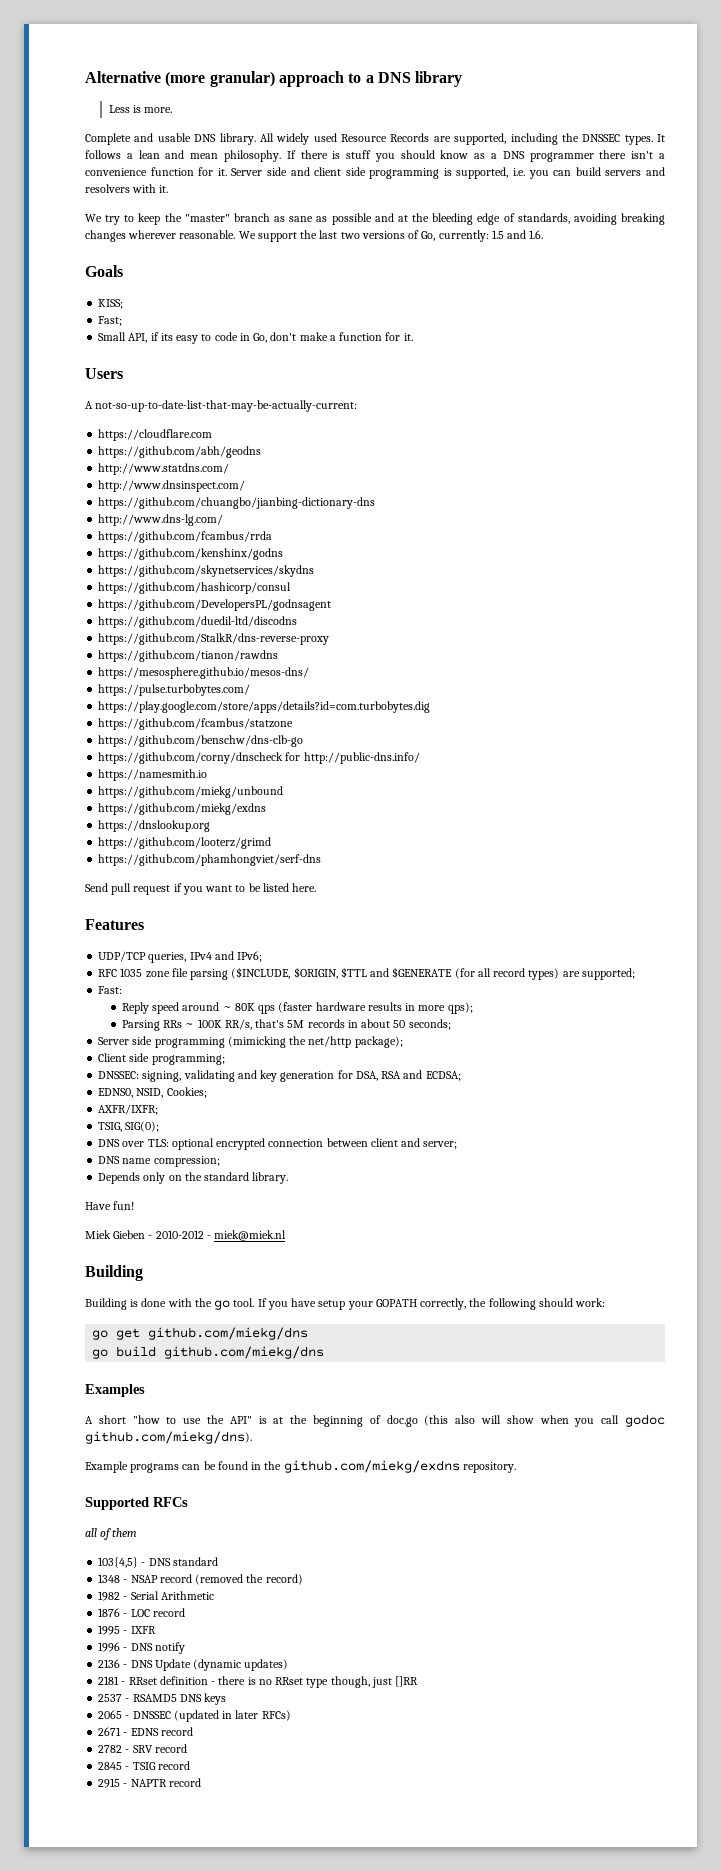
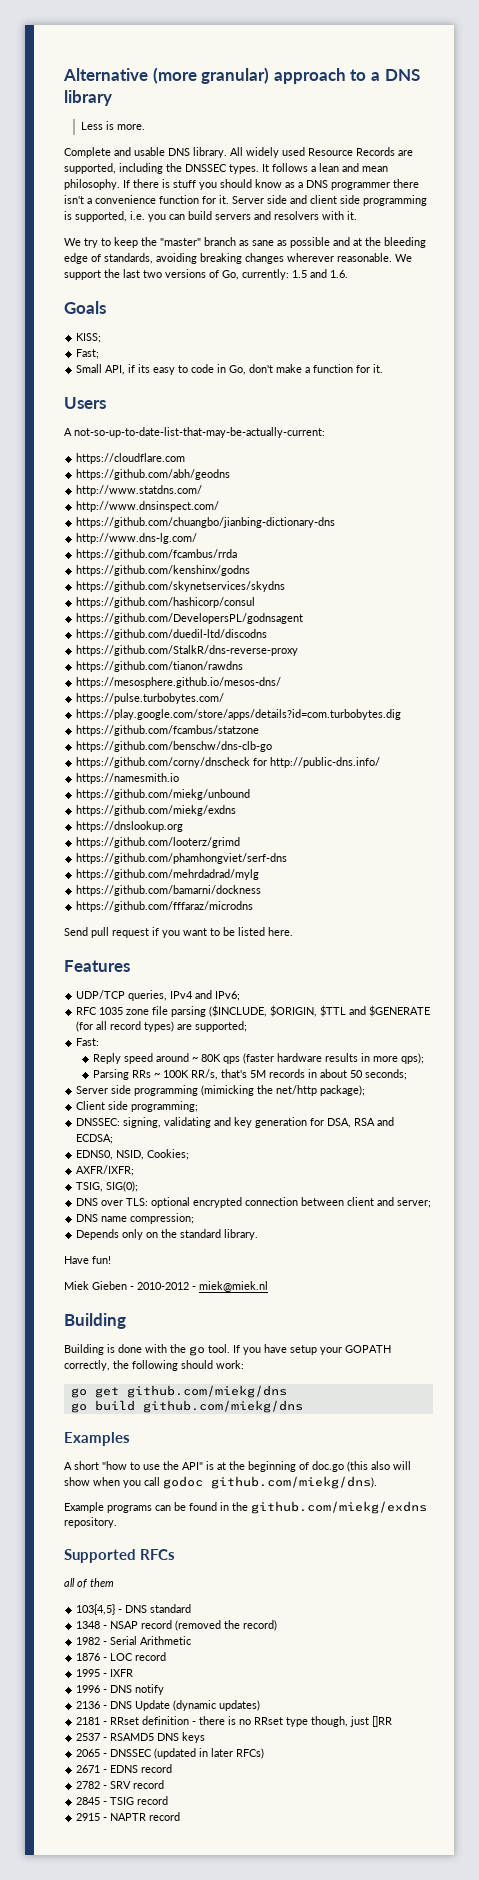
(322, 860) none -> [76,869,260,880] [76,885,262,896] [76,901,254,912] // https://github.com/mehrdadrad/mylg // https://github.com/bamarni/dockness // https://github.com/fffaraz/microdns

